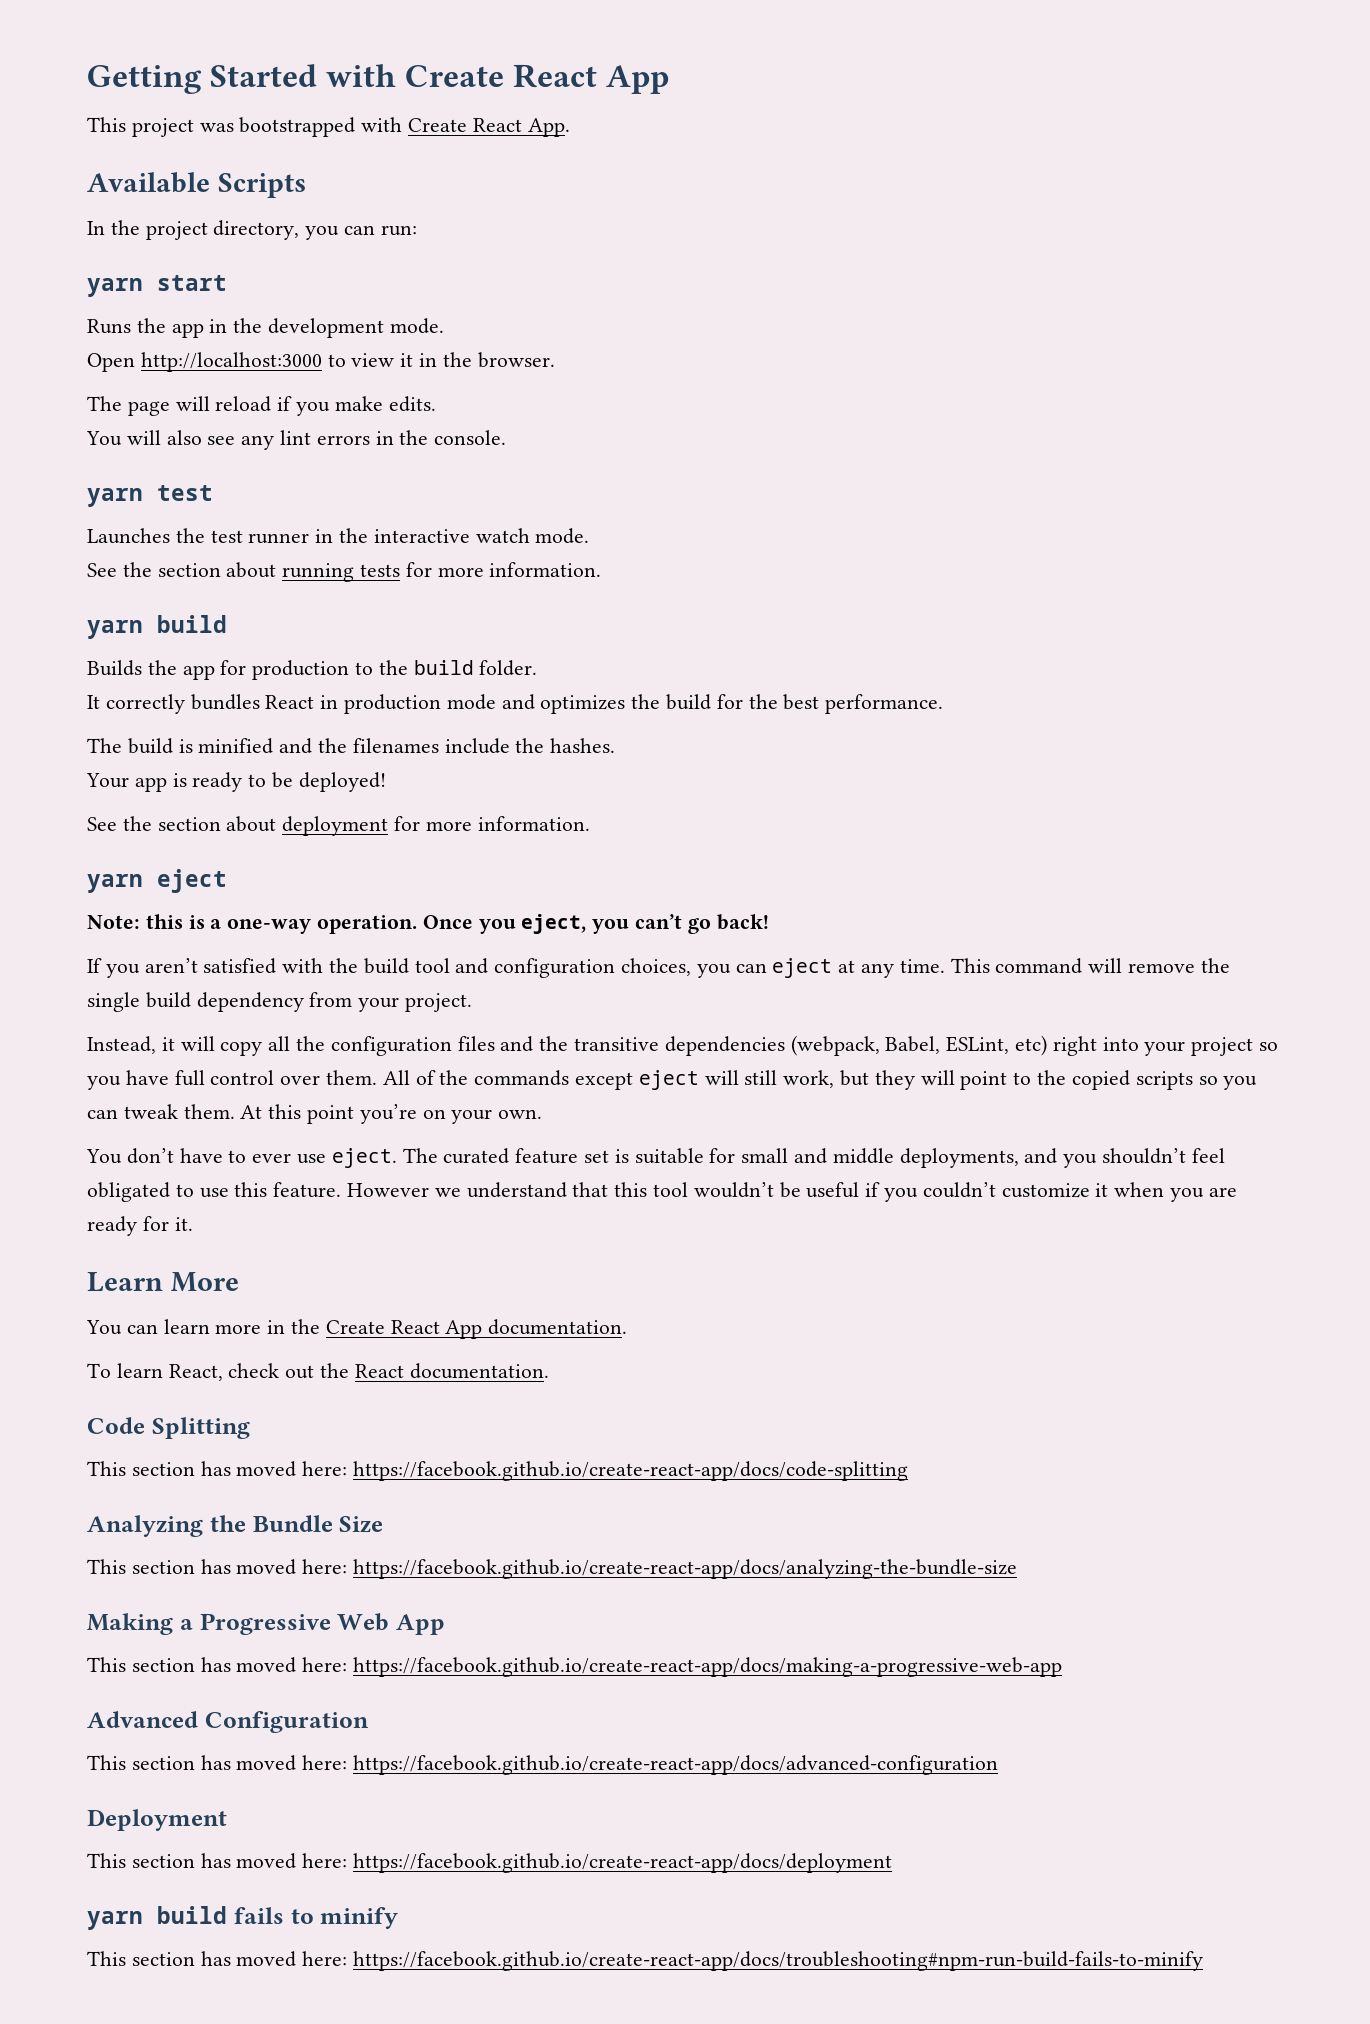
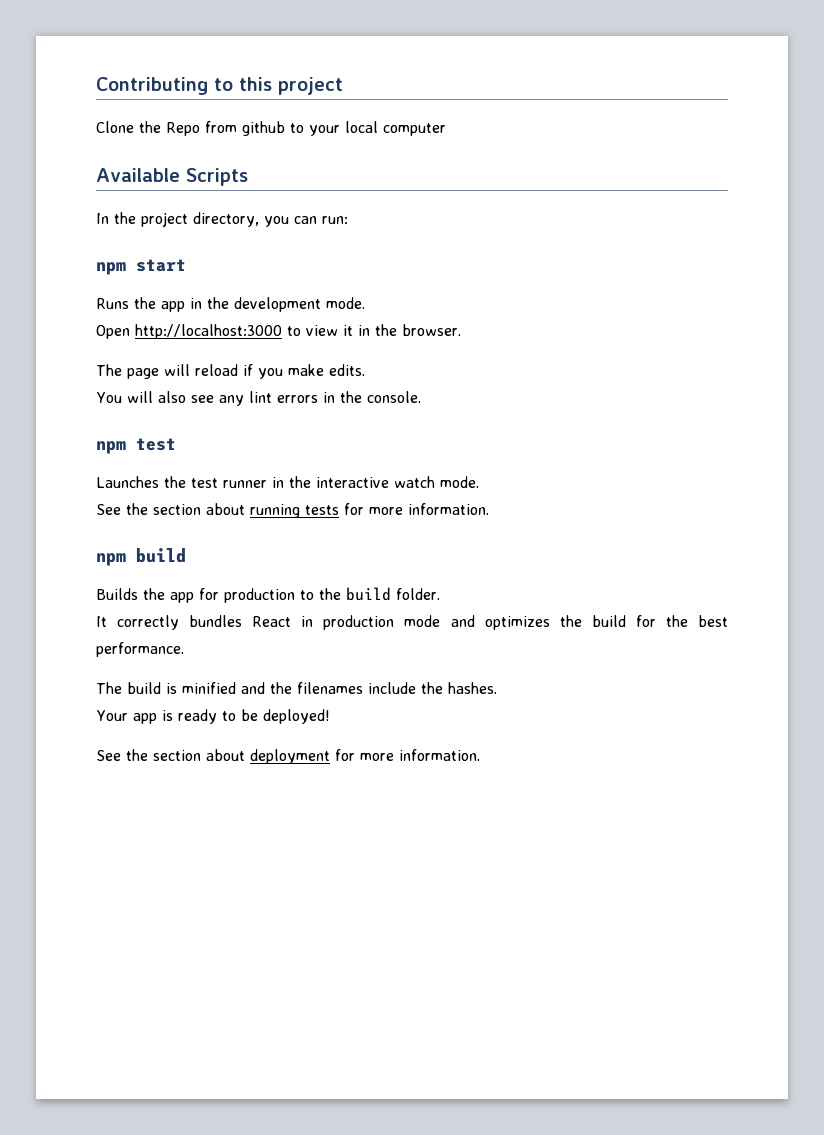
[87,64,670,94] [87,117,570,137] Getting Started with Create React App // This project was bootstrapped with Create React App. -> [96,77,343,95] [96,121,446,136] Contributing to this project // Clone the Repo from github to your local computer
[87,278,143,297] yarn -> [96,262,126,275] npm
[87,488,143,507] yarn -> [96,441,126,454] npm
[87,620,143,639] yarn -> [96,553,126,566] npm
[87,869,227,893] [87,914,769,934] [87,958,1230,978] [87,992,473,1012] [87,1035,1279,1056] [87,1070,1258,1090] [87,1104,543,1124] [86,1148,1225,1168] [87,1182,1237,1202] [87,1216,193,1236] [87,1272,239,1292] [86,1319,628,1339] [87,1363,549,1381] [87,1417,250,1439] [87,1461,909,1481] [87,1515,384,1537] [87,1559,1018,1579] [87,1613,445,1635] [87,1657,1063,1677] [87,1711,369,1733] [87,1755,999,1775] [87,1809,227,1831] [87,1853,893,1873] [87,1906,399,1930] [87,1951,1204,1971] // yarn eject // Note: this is a one-way operation. Once you eject, you can’t go back! // If you aren’t satisfied with the build tool and configuration choices, you can eject at any time. This command will remove the single build dependency from your project. // Instead, it will copy all the configuration files and the transitive dependencies (webpack, Babel, ESLint, etc) right into your project so you have full control over them. All of the commands except eject will still work, but they will point to the copied scripts so you can tweak them. At this point you’re on your own. // You don’t have to ever use eject. The curated feature set is suitable for small and middle deployments, and you shouldn’t feel obligated to use this feature. However we understand that this tool wouldn’t be useful if you couldn’t customize it when you are ready for it. // Learn More // You can learn more in the Create React App documentation. // To learn React, check out the React documentation. // Code Splitting // This section has moved here: https://facebook.github.io/create-react-app/docs/code-splitting // Analyzing the Bundle Size // This section has moved here: https://facebook.github.io/create-react-app/docs/analyzing-the-bundle-size // Making a Progressive Web App // This section has moved here: https://facebook.github.io/create-react-app/docs/making-a-progressive-web-app // Advanced Configuration // This section has moved here: https://facebook.github.io/create-react-app/docs/advanced-configuration // Deployment // This section has moved here: https://facebook.github.io/create-react-app/docs/deployment // yarn build fails to minify // This section has moved here: https://facebook.github.io/create-react-app/docs/troubleshooting#npm-run-build-fails-to-minify -> (480, 755) none

